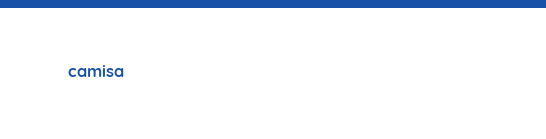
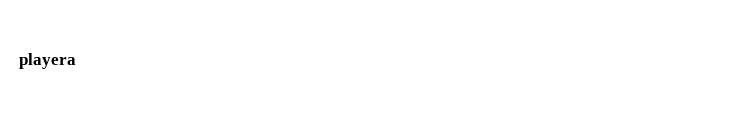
[68,65,124,77] camisa -> [19,53,76,69] playera

